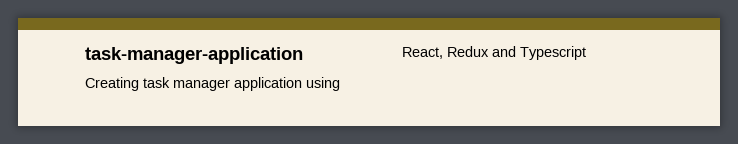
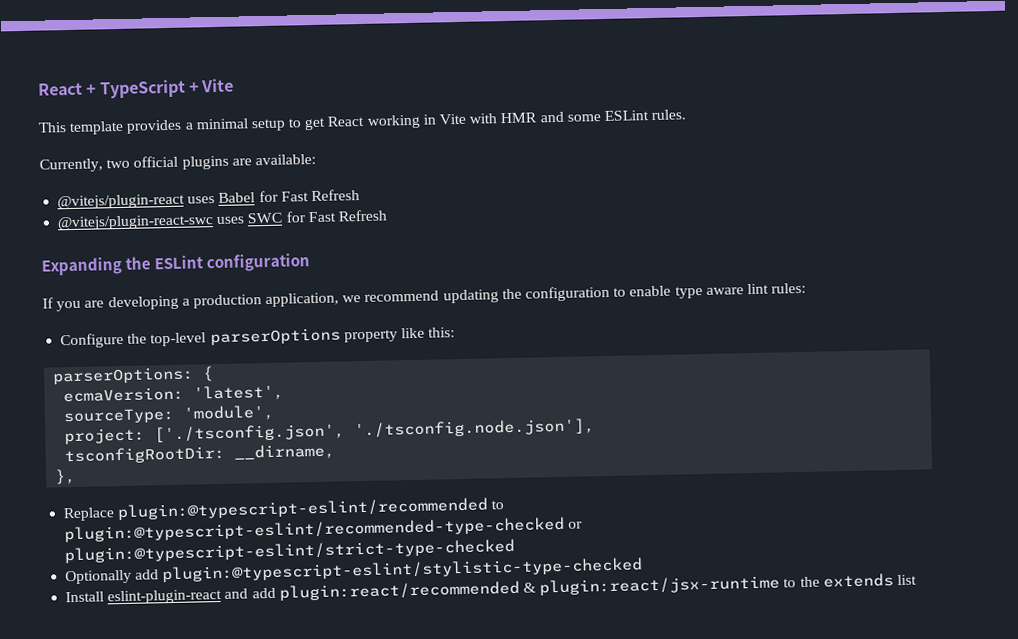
[85,47,303,64] [85,77,340,91] [402,46,586,60] task-manager-application // Creating task manager application using React, Redux and Typescript -> [38,78,235,99] [38,109,687,135] [39,153,316,173] [57,189,360,210] [57,209,387,231] [41,253,311,276] [42,282,807,312] [60,327,456,349] [52,366,215,385] [63,384,285,403] [63,404,276,425] [64,418,596,445] [64,443,336,465] [54,468,77,485] [63,497,505,522] [64,516,584,543] [64,538,516,564] [65,557,644,585] [65,573,917,605] React + TypeScript + Vite // This template provides a minimal setup to get React working in Vite with HMR and some ESLint rules. // Currently, two official plugins are available: // @vitejs/plugin-react uses Babel for Fast Refresh // @vitejs/plugin-react-swc uses SWC for Fast Refresh // Expanding the ESLint configuration // If you are developing a production application, we recommend updating the configuration to enable type aware lint rules: // Configure the top-level parserOptions property like this: // parserOptions: { // ecmaVersion: 'latest', // sourceType: 'module', // project: ['./tsconfig.json', './tsconfig.node.json'], // tsconfigRootDir: __dirname, // }, // Replace plugin:@typescript-eslint/recommended to plugin:@typescript-eslint/recommended-type-checked or plugin:@typescript-eslint/strict-type-checked // Optionally add plugin:@typescript-eslint/stylistic-type-checked // Install eslint-plugin-react and add plugin:react/recommended & plugin:react/jsx-runtime to the extends list

